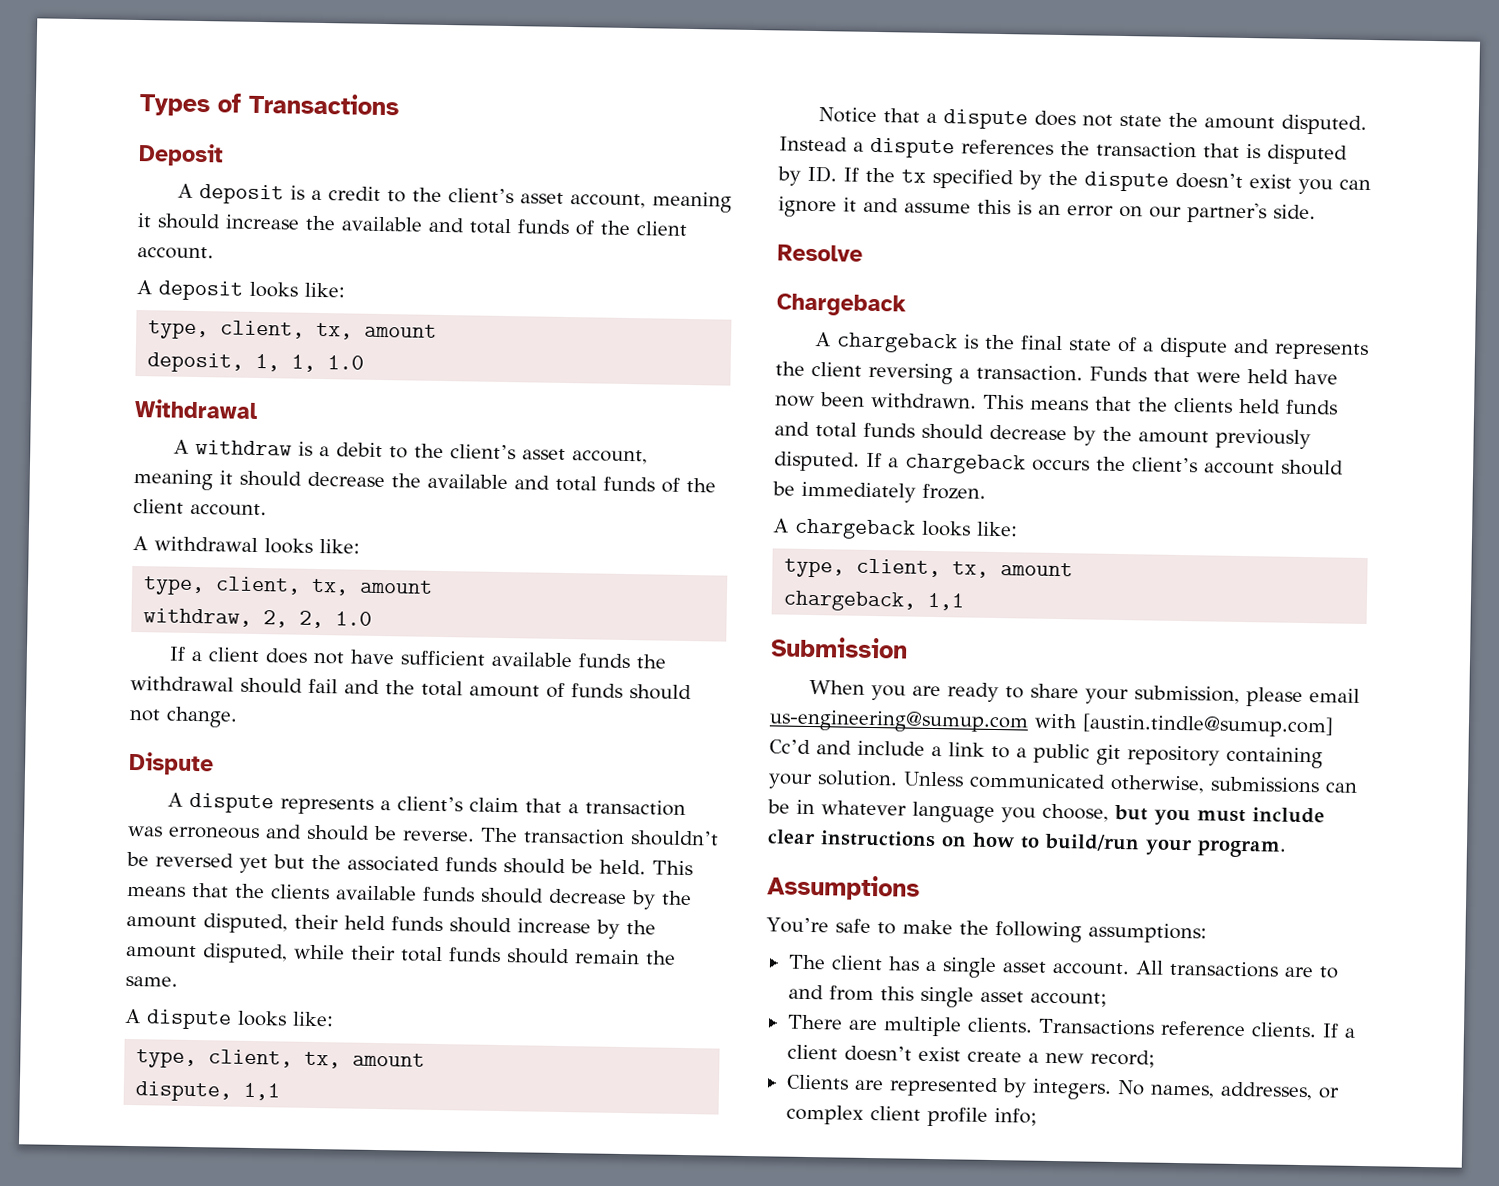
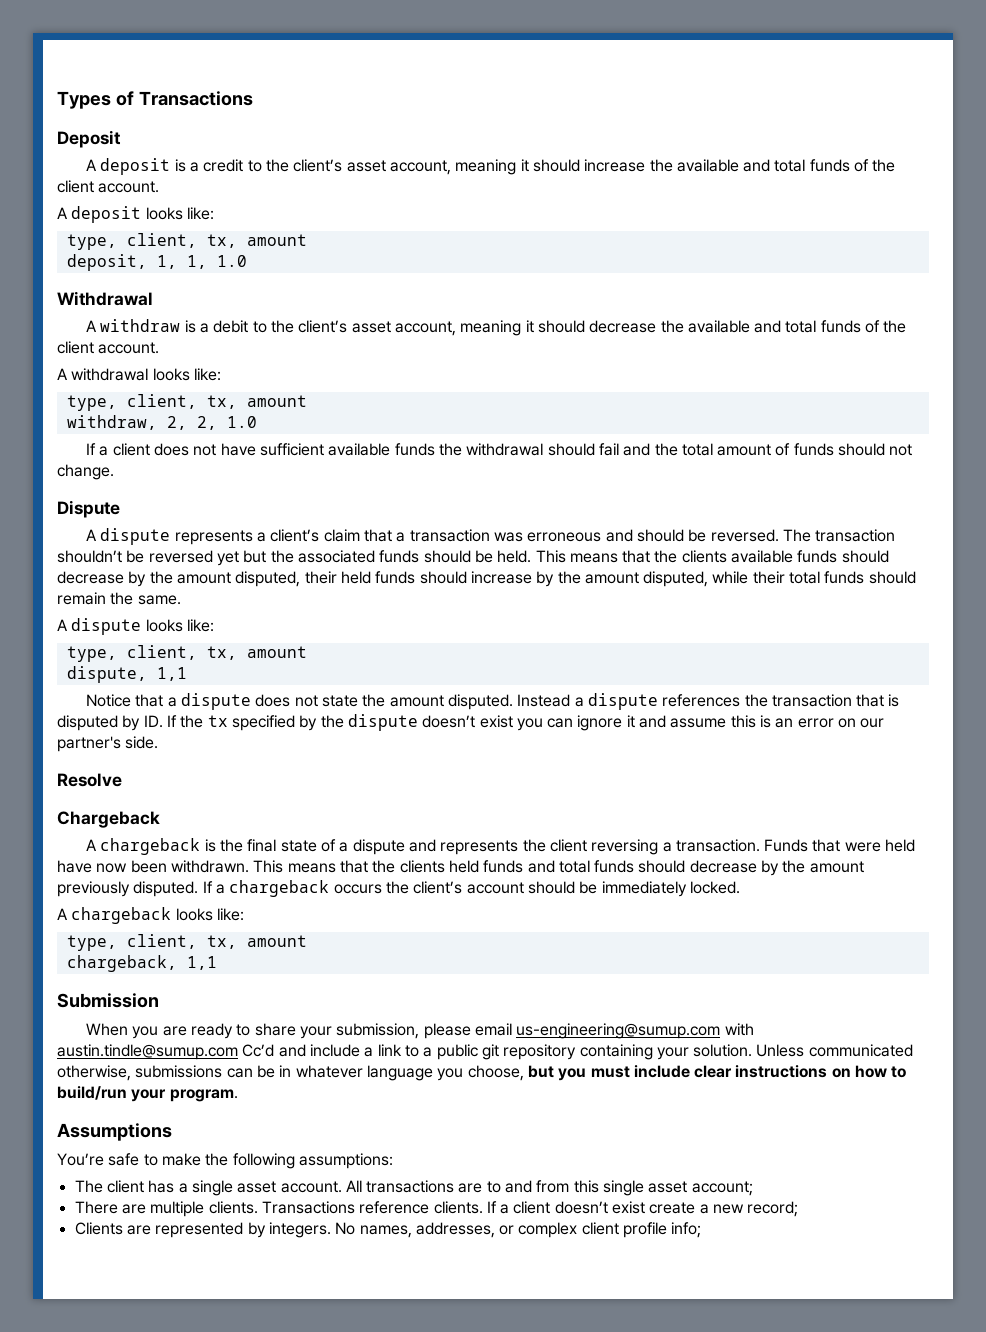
[402,830,475,842] reverse. -> [710,529,779,542] reversed.
[922,483,986,500] frozen. -> [689,881,740,894] locked.
[1082,713,1334,738] [austin.tindle@sumup.com] -> [57,1044,238,1060] austin.tindle@sumup.com

